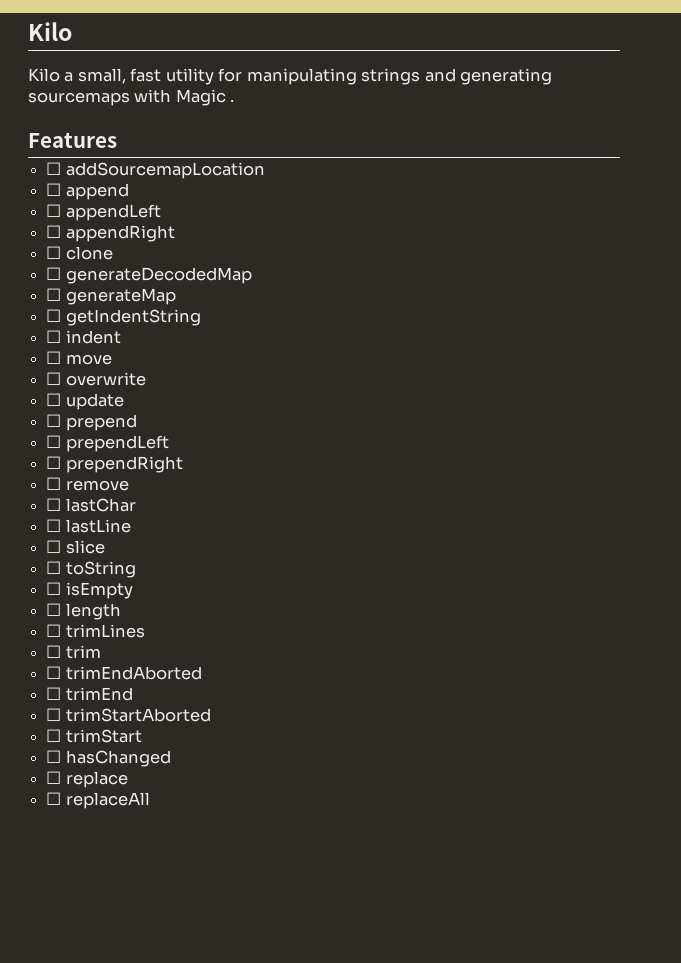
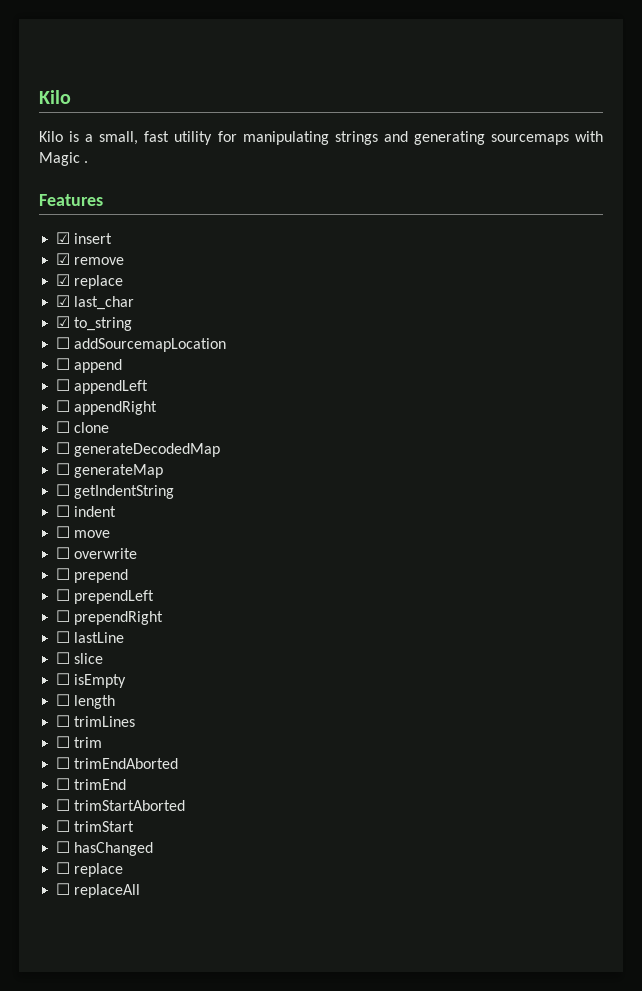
(60, 75) none -> [69,131,80,142] is
(117, 140) none -> [56,232,113,244] [56,253,125,265] [56,274,124,289] [56,295,135,310] [56,316,133,331] // ☑ insert // ☑ remove // ☑ replace // ☑ last_char // ☑ to_string
[46,393,124,410] // ☐ update -> (138, 553) none
[46,477,129,491] [46,498,136,512] // ☐ remove // ☐ lastChar -> (164, 618) none
[46,561,136,578] // ☐ toString -> (104, 658) none

